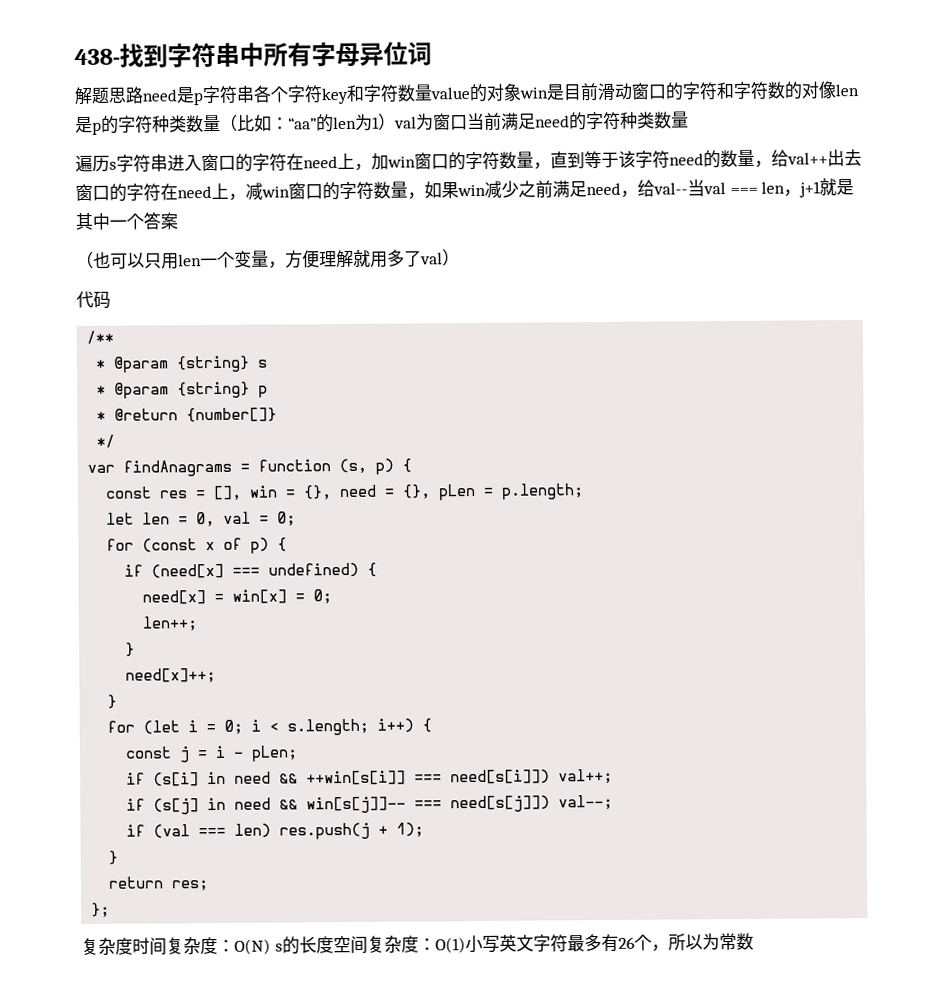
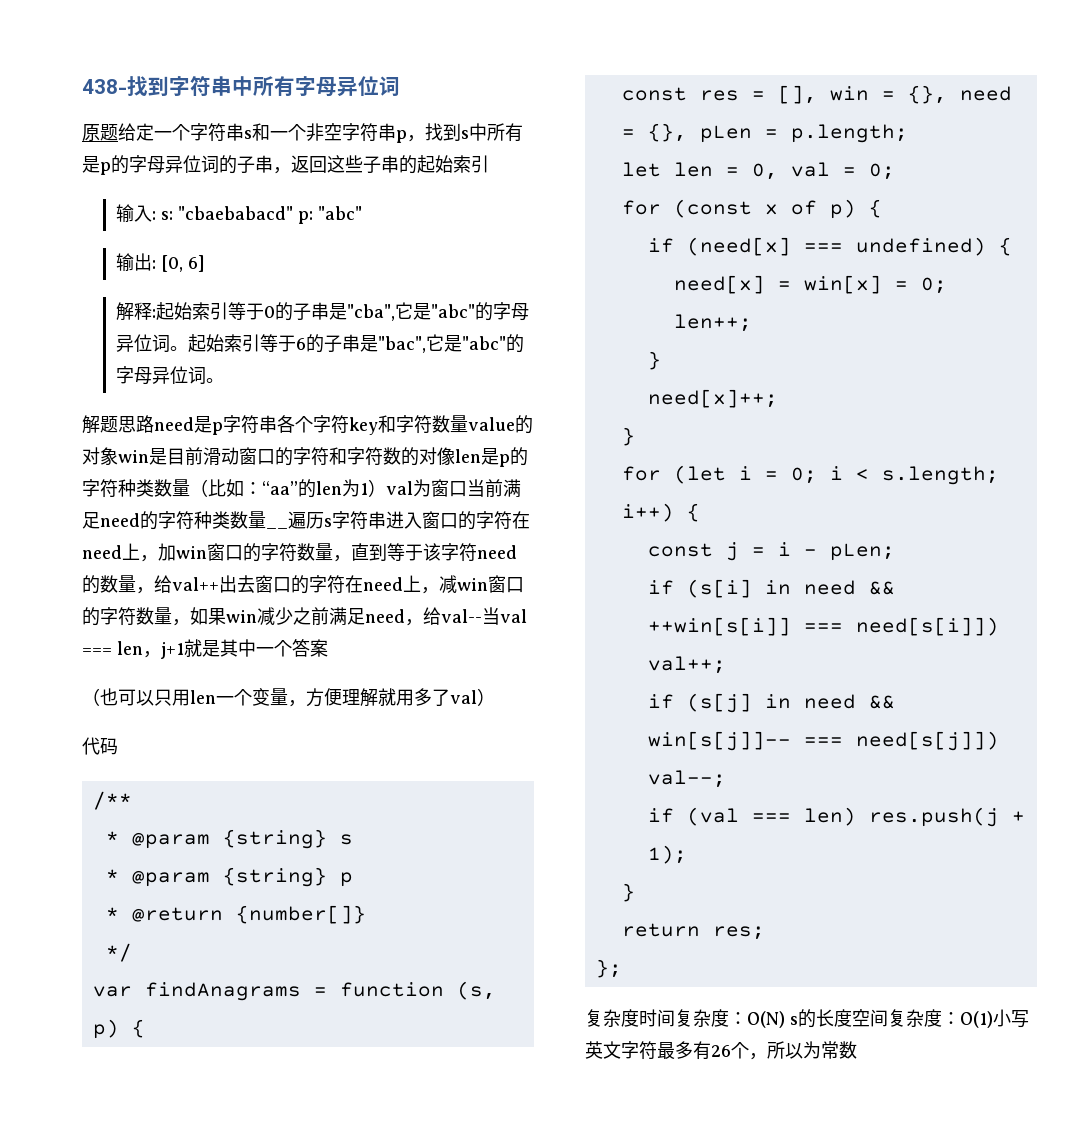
(432, 53) none -> [82,123,523,143] [82,155,489,175] [115,204,362,224] [115,253,205,272] [115,302,529,321] [115,334,524,353] [115,366,224,385] // 原题给定一个字符串s和一个非空字符串p，找到s中所有是p的字母异位词的子串，返回这些子串的起始索引 // 输入: s: "cbaebabacd" p: "abc" // 输出: [0, 6] // 解释:起始索引等于0的子串是"cba",它是"abc"的字母异位词。起始索引等于6的子串是"bac",它是"abc"的字母异位词。
(689, 119) // -> [266,527,288,529] __

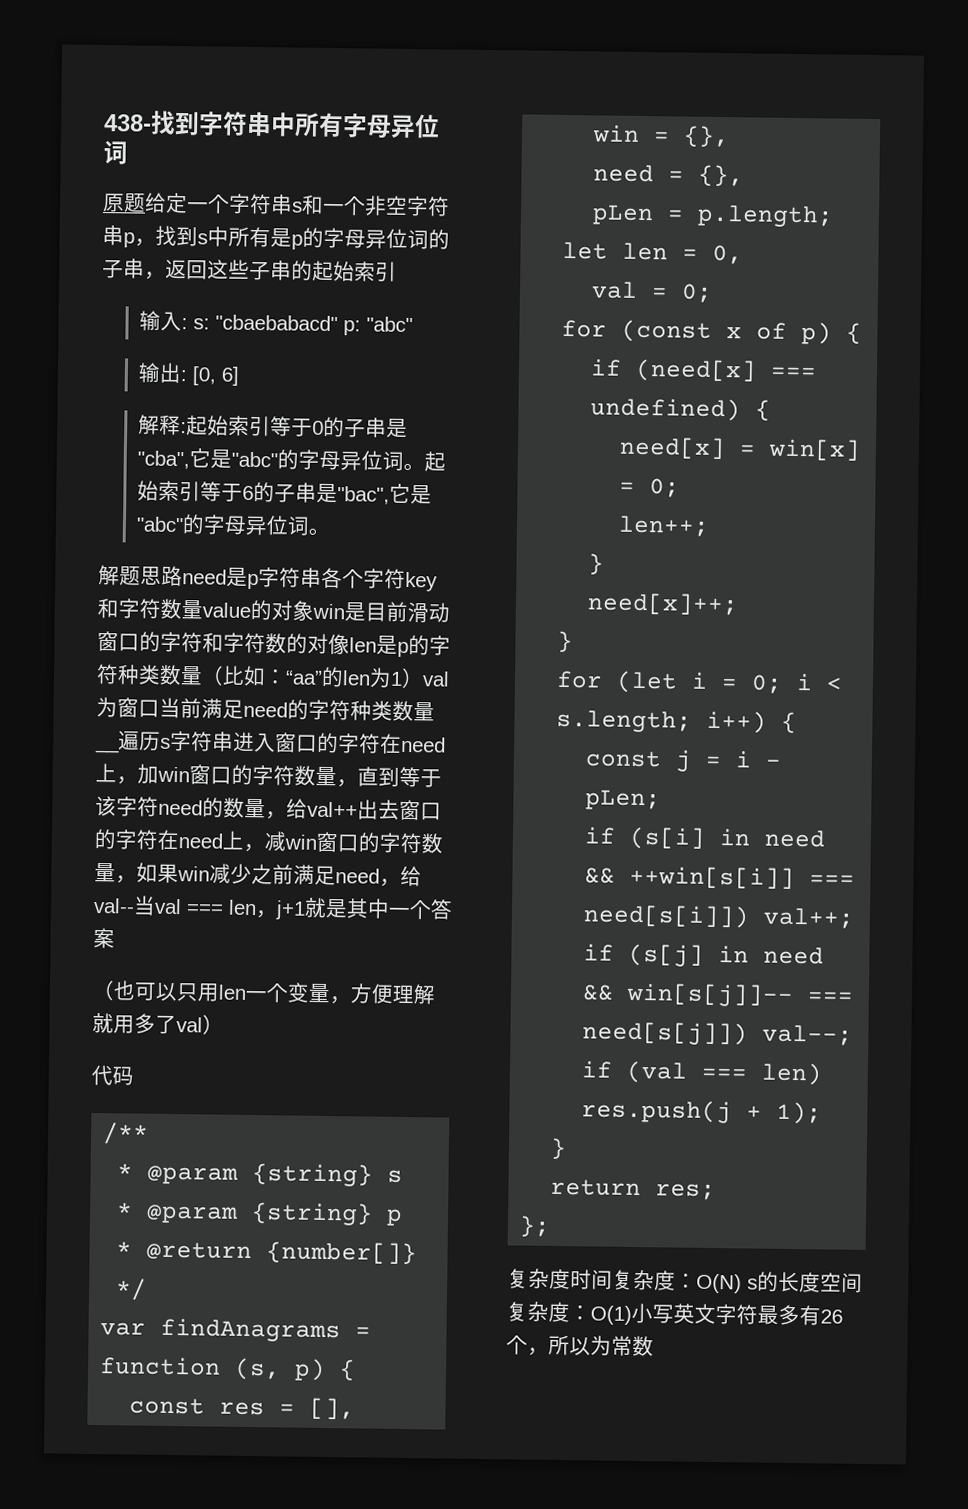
(817, 94) none -> (356, 1408) //
(947, 94) none -> (731, 136) //
(687, 132) none -> (745, 175) //
(778, 171) none -> (744, 254) //

